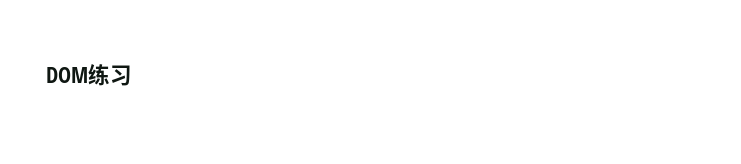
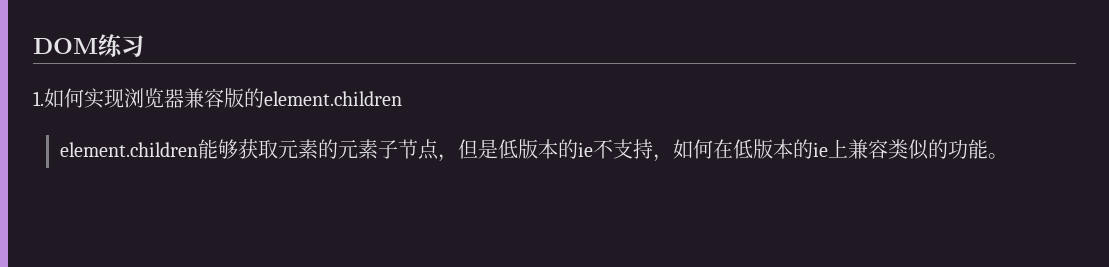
(132, 75) none -> [33,88,402,109] [59,139,1008,162] // 1.如何实现浏览器兼容版的element.children // element.children能够获取元素的元素子节点，但是低版本的ie不支持，如何在低版本的ie上兼容类似的功能。

